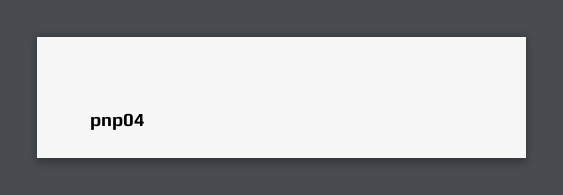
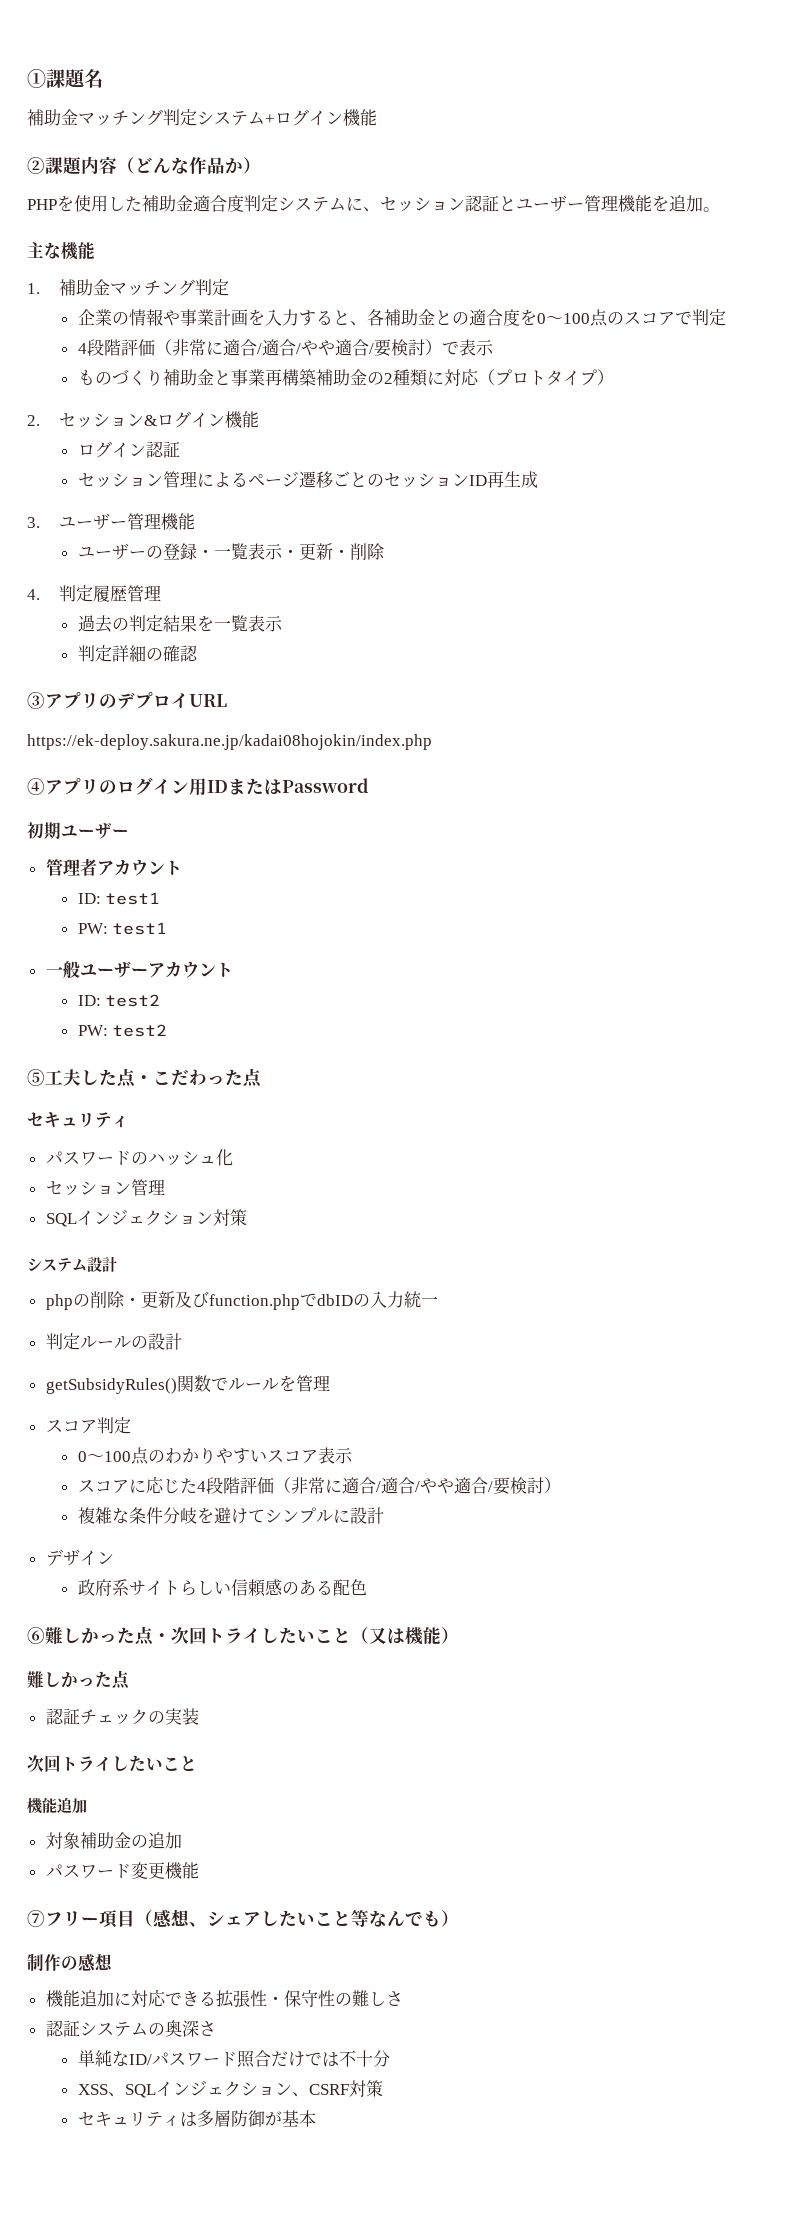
[90,113,145,130] pnp04 -> [27,69,103,88] [27,109,377,126] [27,156,261,175] [27,195,720,212] [27,242,95,260] [27,279,230,296] [77,309,726,327] [77,339,494,357] [77,369,614,387] [27,411,260,428] [77,441,180,458] [77,471,538,488] [27,513,196,530] [77,543,385,560] [27,585,162,602] [77,615,283,633] [77,645,198,662] [27,692,227,709] [27,734,432,750] [27,778,369,796] [27,822,129,839] [45,858,182,876] [77,892,161,905] [77,922,168,935] [45,961,233,978] [77,994,161,1007] [77,1024,168,1037] [27,1068,262,1088] [27,1112,129,1128] [45,1149,233,1166] [45,1179,165,1196] [45,1209,247,1227] [27,1256,117,1272] [45,1291,438,1310] [45,1333,182,1350] [45,1375,330,1394] [45,1417,131,1434] [77,1447,353,1465] [77,1477,561,1495] [77,1507,384,1524] [45,1549,114,1566] [77,1579,367,1597] [27,1626,459,1646] [27,1670,130,1690] [45,1708,199,1725] [27,1755,197,1772] [27,1797,87,1814] [45,1832,182,1849] [45,1862,199,1879] [27,1909,459,1928] [27,1953,113,1972] [45,1990,403,2008] [45,2020,216,2037] [77,2050,390,2068] [77,2080,383,2098] [77,2110,316,2127] ①課題名 // 補助金マッチング判定システム+ログイン機能 // ②課題内容（どんな作品か） // PHPを使用した補助金適合度判定システムに、セッション認証とユーザー管理機能を追加。 // 主な機能 // 1.補助金マッチング判定 // 企業の情報や事業計画を入力すると、各補助金との適合度を0〜100点のスコアで判定 // 4段階評価（非常に適合/適合/やや適合/要検討）で表示 // ものづくり補助金と事業再構築補助金の2種類に対応（プロトタイプ） // 2.セッション&ログイン機能 // ログイン認証 // セッション管理によるページ遷移ごとのセッションID再生成 // 3.ユーザー管理機能 // ユーザーの登録・一覧表示・更新・削除 // 4.判定履歴管理 // 過去の判定結果を一覧表示 // 判定詳細の確認 // ③アプリのデプロイURL // https://ek-deploy.sakura.ne.jp/kadai08hojokin/index.php // ④アプリのログイン用IDまたはPassword // 初期ユーザー // 管理者アカウント // ID: test1 // PW: test1 // 一般ユーザーアカウント // ID: test2 // PW: test2 // ⑤工夫した点・こだわった点 // セキュリティ // パスワードのハッシュ化 // セッション管理 // SQLインジェクション対策 // システム設計 // phpの削除・更新及びfunction.phpでdbIDの入力統一 // 判定ルールの設計 // getSubsidyRules()関数でルールを管理 // スコア判定 // 0〜100点のわかりやすいスコア表示 // スコアに応じた4段階評価（非常に適合/適合/やや適合/要検討） // 複雑な条件分岐を避けてシンプルに設計 // デザイン // 政府系サイトらしい信頼感のある配色 // ⑥難しかった点・次回トライしたいこと（又は機能） // 難しかった点 // 認証チェックの実装 // 次回トライしたいこと // 機能追加 // 対象補助金の追加 // パスワード変更機能 // ⑦フリー項目（感想、シェアしたいこと等なんでも） // 制作の感想 // 機能追加に対応できる拡張性・保守性の難しさ // 認証システムの奥深さ // 単純なID/パスワード照合だけでは不十分 // XSS、SQLインジェクション、CSRF対策 // セキュリティは多層防御が基本

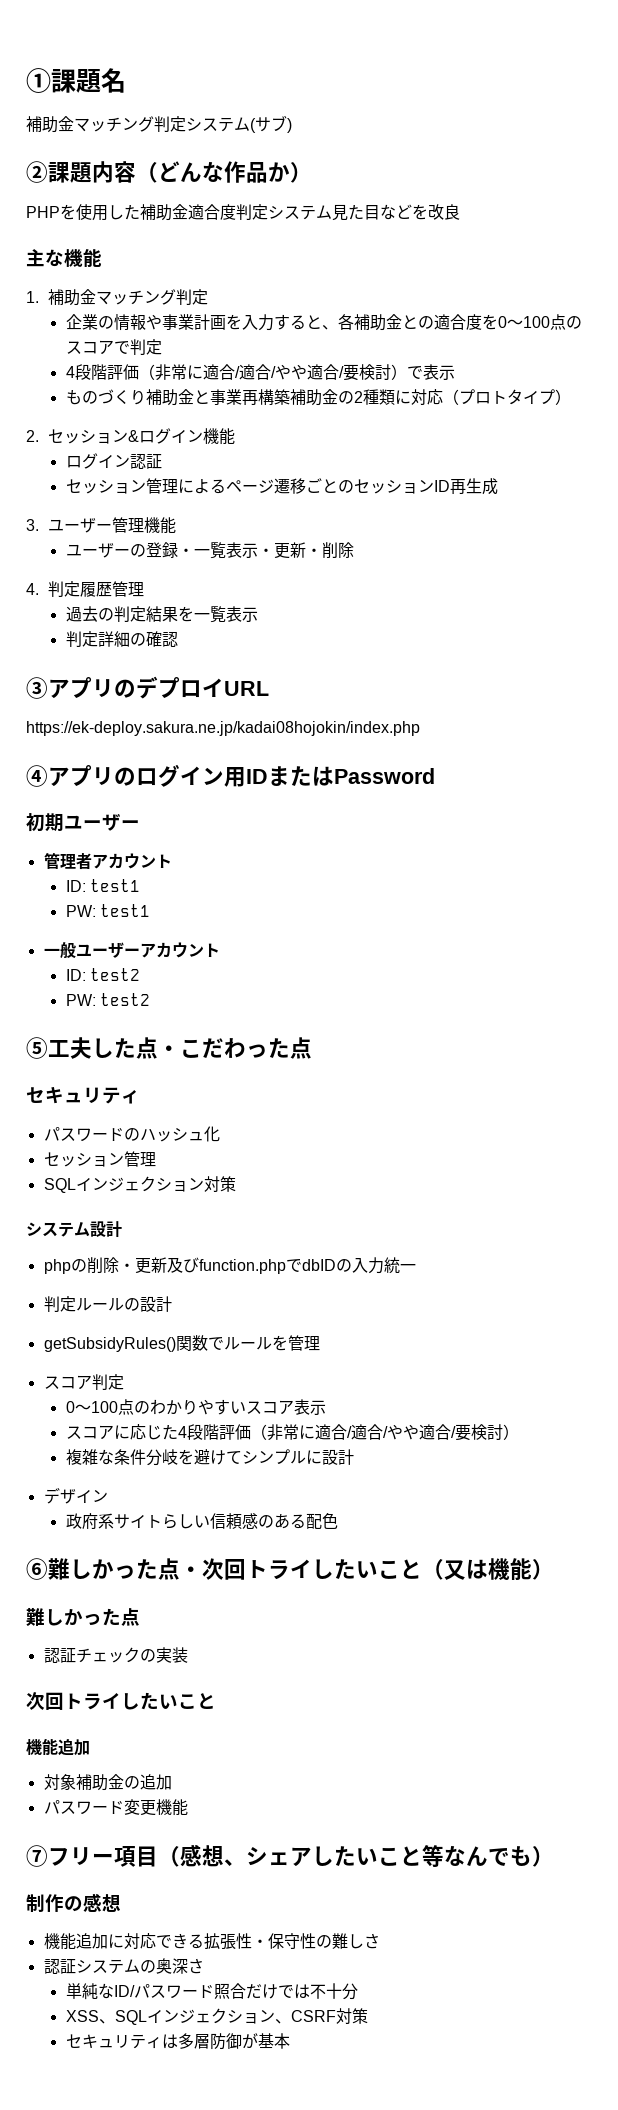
[265,109,377,126] +ログイン機能 -> [250,115,292,133] (サブ)
[346,195,720,212] に、セッション認証とユーザー管理機能を追加。 -> [332,204,460,221] 見た目などを改良

